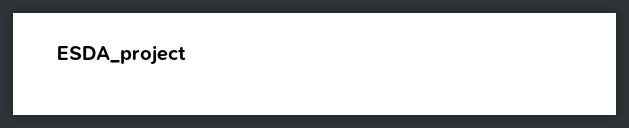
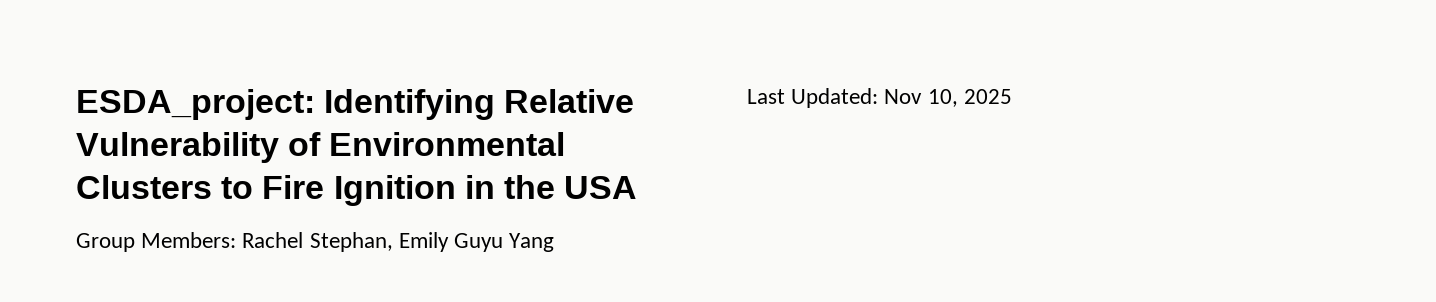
[57,45,186,65] ESDA_project -> [76,89,635,120] [76,132,566,163] [76,175,638,206] [76,232,555,252] [747,88,1012,108] ESDA_project: Identifying Relative Vulnerability of Environmental Clusters to Fire Ignition in the USA // Group Members: Rachel Stephan, Emily Guyu Yang // Last Updated: Nov 10, 2025

